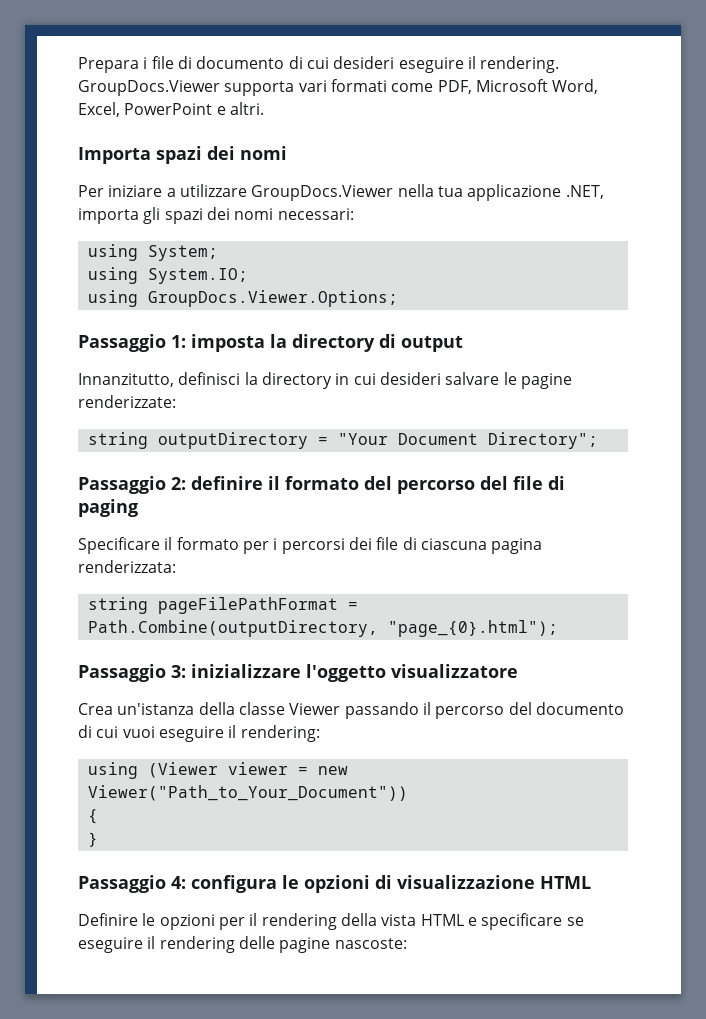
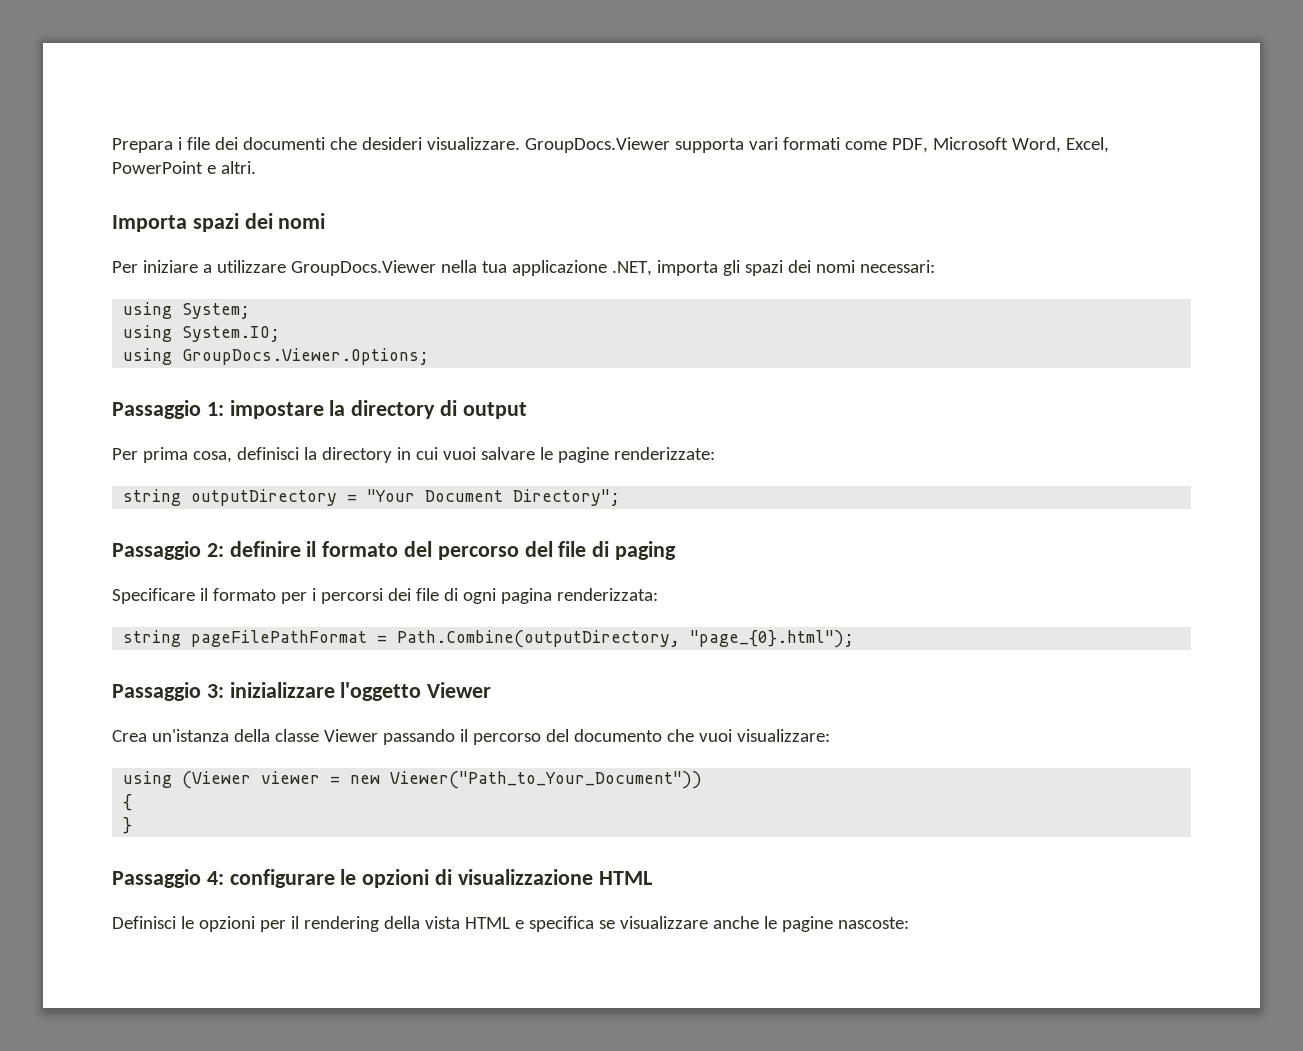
[177,56,560,73] di documento di cui desideri eseguire il rendering. -> [214,137,520,150] dei documenti che desideri visualizzare.
[191,334,265,352] imposta -> [229,400,324,419] impostare
[78,373,174,387] Innanzitutto, -> [112,447,232,463] Per prima cosa,
[379,372,441,385] desideri -> [442,447,476,460] vuoi
[420,538,487,550] ciascuna -> [462,588,496,604] ogni
[390,664,518,678] visualizzatore -> [427,682,492,698] Viewer
[78,725,320,742] di cui vuoi eseguire il rendering: -> [666,729,830,742] che vuoi visualizzare:
[191,875,277,893] configura -> [229,869,335,888] configurare
[78,913,138,926] Definire -> [112,916,176,929] Definisci
[481,913,584,930] [78,936,275,953] specificare se eseguire il rendering delle -> [528,916,777,932] specifica se visualizzare anche le

